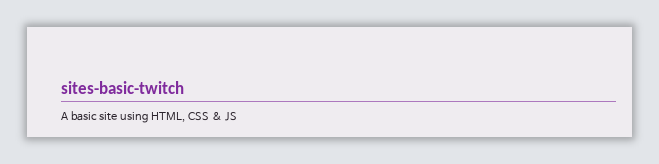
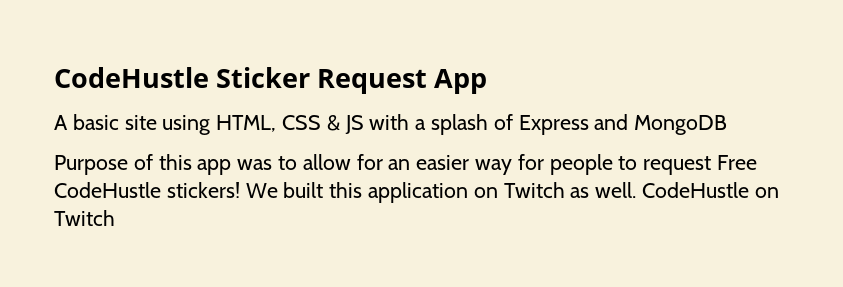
[61,81,184,94] sites-basic-twitch -> [54,67,488,94] CodeHustle Sticker Request App
(237, 116) none -> [369,114,728,135] [54,154,758,175] [54,182,779,203] [54,210,115,226] with a splash of Express and MongoDB // Purpose of this app was to allow for an easier way for people to request Free CodeHustle stickers! We built this application on Twitch as well. CodeHustle on Twitch

